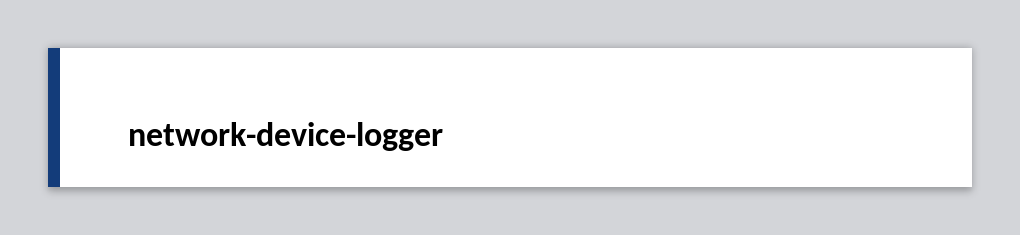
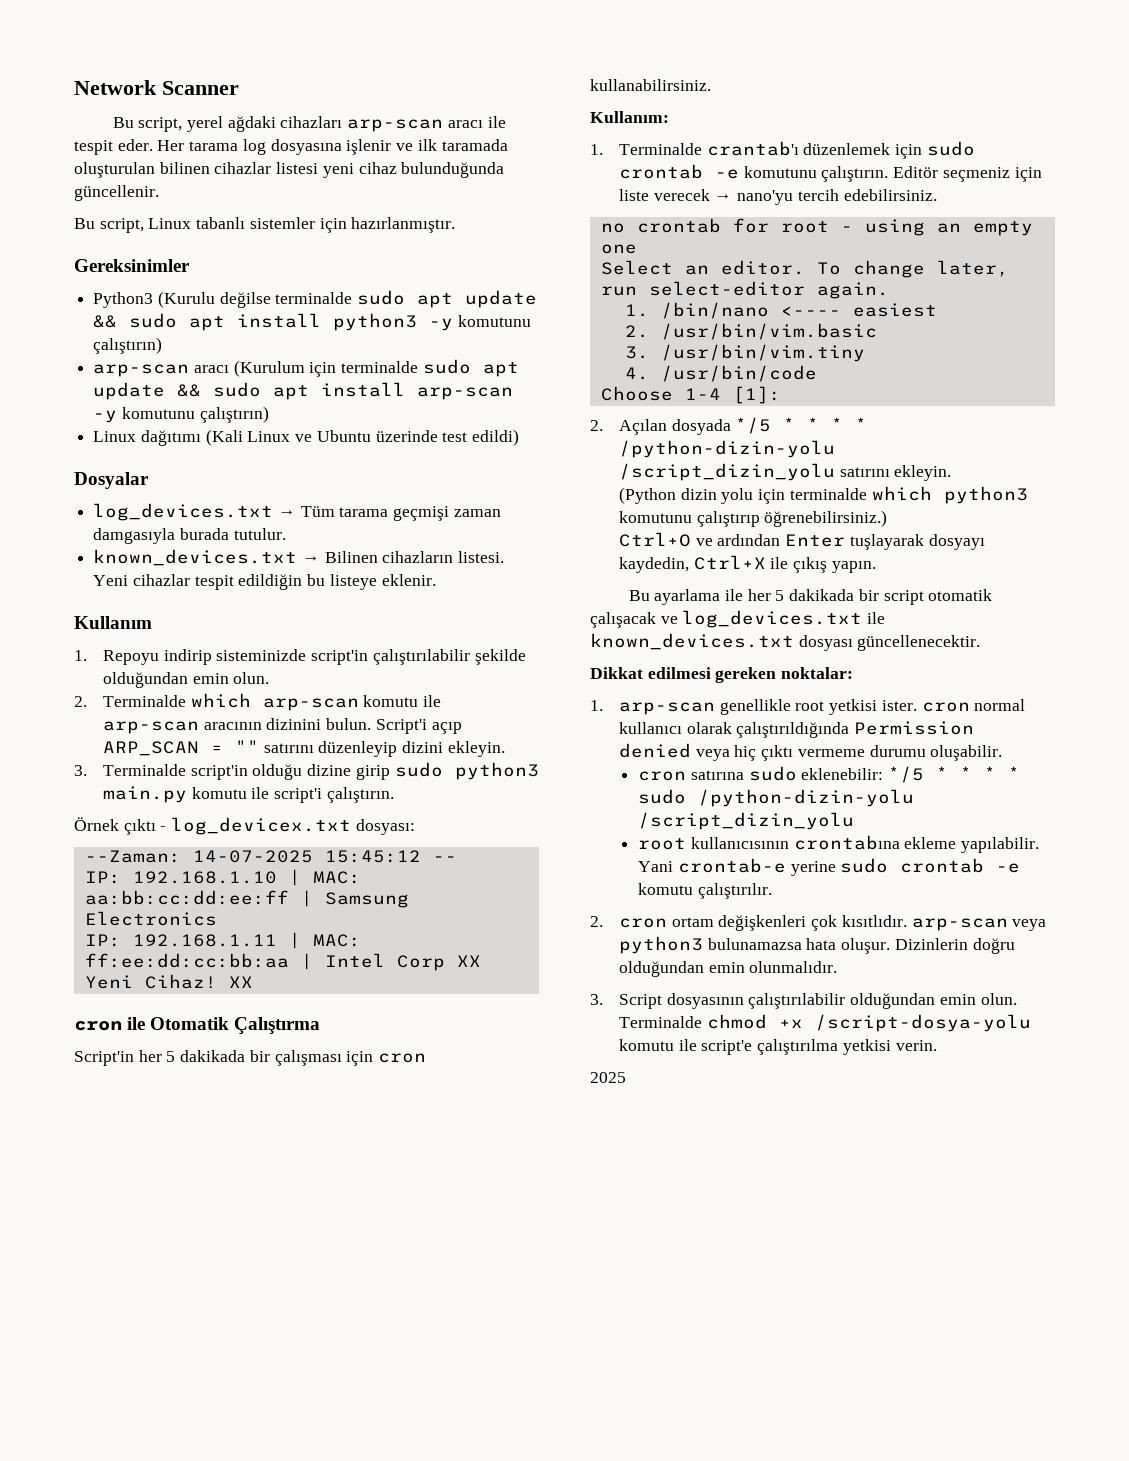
[128,122,443,151] network-device-logger -> [74,80,239,95] [112,116,506,132] [74,139,508,155] [74,162,505,178] [74,185,159,201] [74,217,456,233] [74,259,190,272] [93,290,538,308] [93,313,531,331] [93,337,163,354] [93,359,519,377] [93,382,514,400] [93,406,269,423] [93,429,520,446] [74,472,149,489] [93,503,501,521] [93,528,286,544] [93,549,505,566] [93,574,436,590] [74,616,152,629] [74,649,526,665] [102,672,270,688] [74,693,442,711] [102,718,462,734] [102,740,505,757] [74,762,539,780] [102,786,394,803] [74,817,415,835] [84,850,457,863] [84,869,361,886] [84,890,409,908] [84,911,217,926] [84,932,361,949] [84,953,481,971] [84,974,253,989] [74,1017,321,1034] [74,1050,427,1066] [590,79,711,91] [590,111,669,123] [590,141,975,159] [618,164,1042,182] [618,189,937,205] [600,218,1033,236] [600,244,637,254] [600,260,1009,278] [600,281,889,299] [624,302,937,319] [624,323,877,340] [624,344,865,362] [624,365,817,382] [600,386,781,404] [590,417,868,435] [618,440,835,458] [618,463,952,481] [618,486,1028,504] [618,510,888,527] [618,532,985,550] [618,555,876,573] [628,589,993,605] [590,610,886,628] [590,633,981,651] [590,667,854,683] [590,699,1026,715] [618,721,975,738] [618,743,1003,761] [638,766,1021,783] [638,789,915,807] [638,812,855,830] [638,835,1040,853] [638,858,1021,876] [638,883,772,899] [590,915,1047,931] [618,936,1015,954] [618,961,838,977] [590,993,1017,1009] [618,1014,1031,1032] [618,1039,937,1055] [590,1072,626,1083] Network Scanner // Bu script, yerel ağdaki cihazları arp-scan aracı ile tespit eder. Her tarama log dosyasına işlenir ve ilk taramada oluşturulan bilinen cihazlar listesi yeni cihaz bulunduğunda güncellenir. // Bu script, Linux tabanlı sistemler için hazırlanmıştır. // Gereksinimler // Python3 (Kurulu değilse terminalde sudo apt update && sudo apt install python3 -y komutunu çalıştırın) // arp-scan aracı (Kurulum için terminalde sudo apt update && sudo apt install arp-scan -y komutunu çalıştırın) // Linux dağıtımı (Kali Linux ve Ubuntu üzerinde test edildi) // Dosyalar // log_devices.txt → Tüm tarama geçmişi zaman damgasıyla burada tutulur. // known_devices.txt → Bilinen cihazların listesi. Yeni cihazlar tespit edildiğin bu listeye eklenir. // Kullanım // 1. Repoyu indirip sisteminizde script'in çalıştırılabilir şekilde olduğundan emin olun. // 2. Terminalde which arp-scan komutu ile arp-scan aracının dizinini bulun. Script'i açıp ARP_SCAN = "" satırını düzenleyip dizini ekleyin. // 3. Terminalde script'in olduğu dizine girip sudo python3 main.py komutu ile script'i çalıştırın. // Örnek çıktı - log_devicex.txt dosyası: // --Zaman: 14-07-2025 15:45:12 -- // IP: 192.168.1.10 | MAC: aa:bb:cc:dd:ee:ff | Samsung Electronics // IP: 192.168.1.11 | MAC: ff:ee:dd:cc:bb:aa | Intel Corp XX Yeni Cihaz! XX // cron ile Otomatik Çalıştırma // Script'in her 5 dakikada bir çalışması için cron kullanabilirsiniz. // Kullanım: // 1. Terminalde crantab'ı düzenlemek için sudo crontab -e komutunu çalıştırın. Editör seçmeniz için liste verecek → nano'yu tercih edebilirsiniz. // no crontab for root - using an empty one // Select an editor. To change later, run select-editor again. // 1. /bin/nano <---- easiest // 2. /usr/bin/vim.basic // 3. /usr/bin/vim.tiny // 4. /usr/bin/code // Choose 1-4 [1]: // 2. Açılan dosyada */5 * * * * /python-dizin-yolu /script_dizin_yolu satırını ekleyin. // (Python dizin yolu için terminalde which python3 komutunu çalıştırıp öğrenebilirsiniz.) // Ctrl+O ve ardından Enter tuşlayarak dosyayı kaydedin, Ctrl+X ile çıkış yapın. // Bu ayarlama ile her 5 dakikada bir script otomatik çalışacak ve log_devices.txt ile known_devices.txt dosyası güncellenecektir. // Dikkat edilmesi gereken noktalar: // 1. arp-scan genellikle root yetkisi ister. cron normal kullanıcı olarak çalıştırıldığında Permission denied veya hiç çıktı vermeme durumu oluşabilir. // cron satırına sudo eklenebilir: */5 * * * * sudo /python-dizin-yolu /script_dizin_yolu // root kullanıcısının crontabına ekleme yapılabilir. Yani crontab-e yerine sudo crontab -e komutu çalıştırılır. // 2. cron ortam değişkenleri çok kısıtlıdır. arp-scan veya python3 bulunamazsa hata oluşur. Dizinlerin doğru olduğundan emin olunmalıdır. // 3. Script dosyasının çalıştırılabilir olduğundan emin olun. Terminalde chmod +x /script-dosya-yolu komutu ile script'e çalıştırılma yetkisi verin. // 2025

